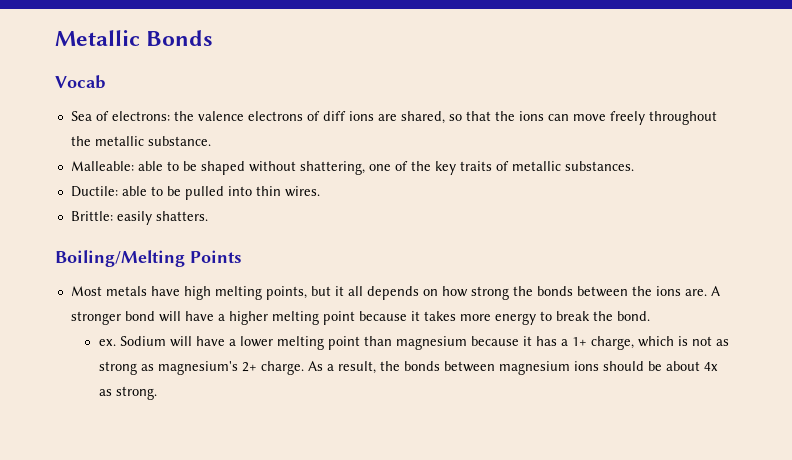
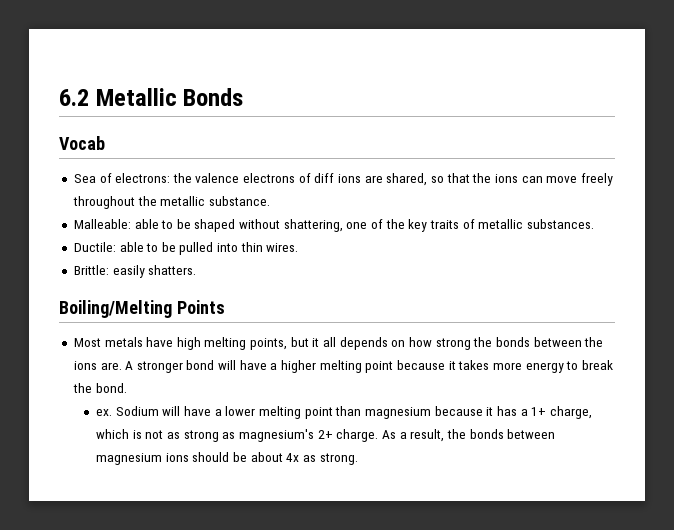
(55, 38) none -> [59,89,89,106] 6.2

